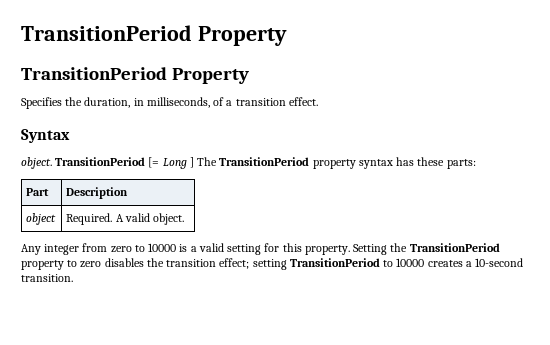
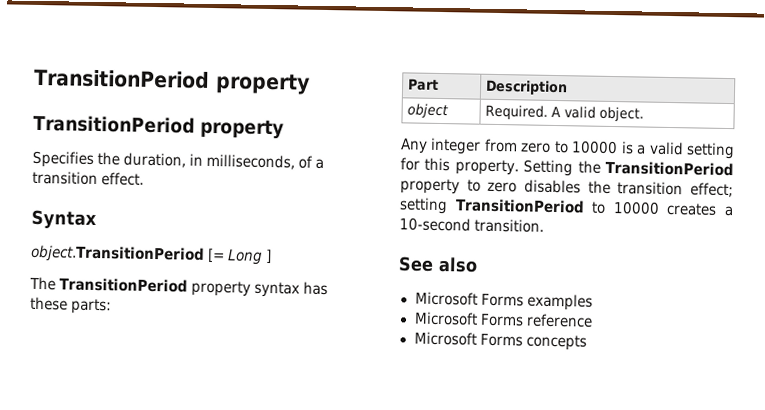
[21,25,287,46] [21,67,249,84] TransitionPeriod Property // TransitionPeriod Property -> [34,68,310,95] [33,114,284,140] TransitionPeriod property // TransitionPeriod property
[21,157,146,169] object. TransitionPeriod -> [30,244,205,264] object.TransitionPeriod
(194, 162) none -> (273, 256) //
(73, 278) none -> [398,256,478,273] [414,291,593,311] [413,311,593,328] [413,331,587,351] // See also // Microsoft Forms examples // Microsoft Forms reference // Microsoft Forms concepts

